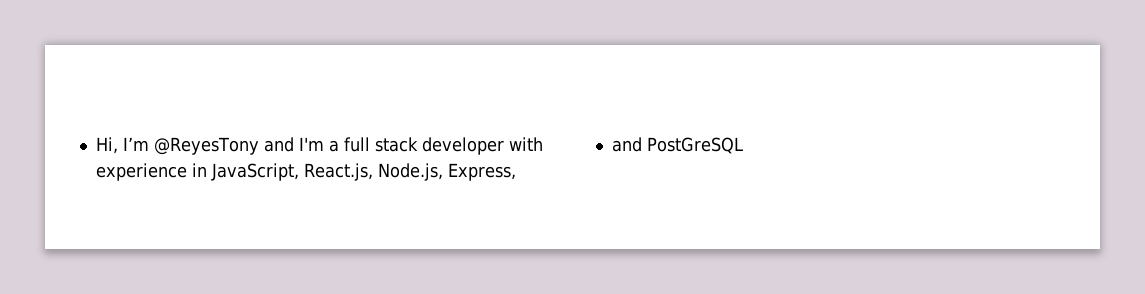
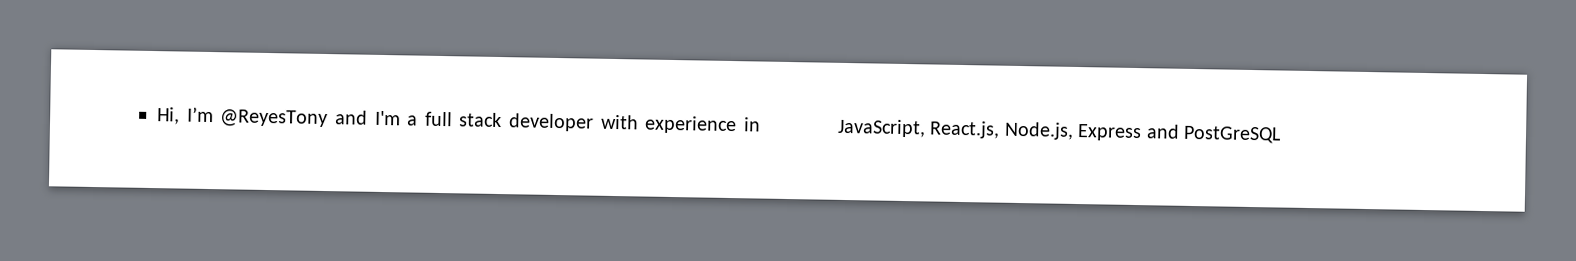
[447,163,516,181] Express, // -> [1077,124,1143,142] Express

